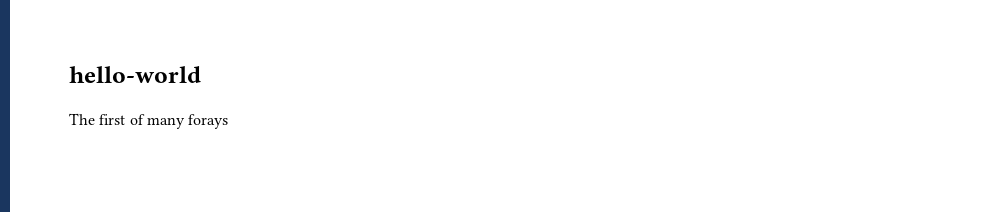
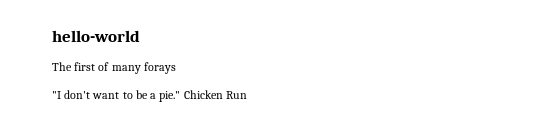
(229, 121) none -> [52,90,247,102] // "I don't want to be a pie." Chicken Run

